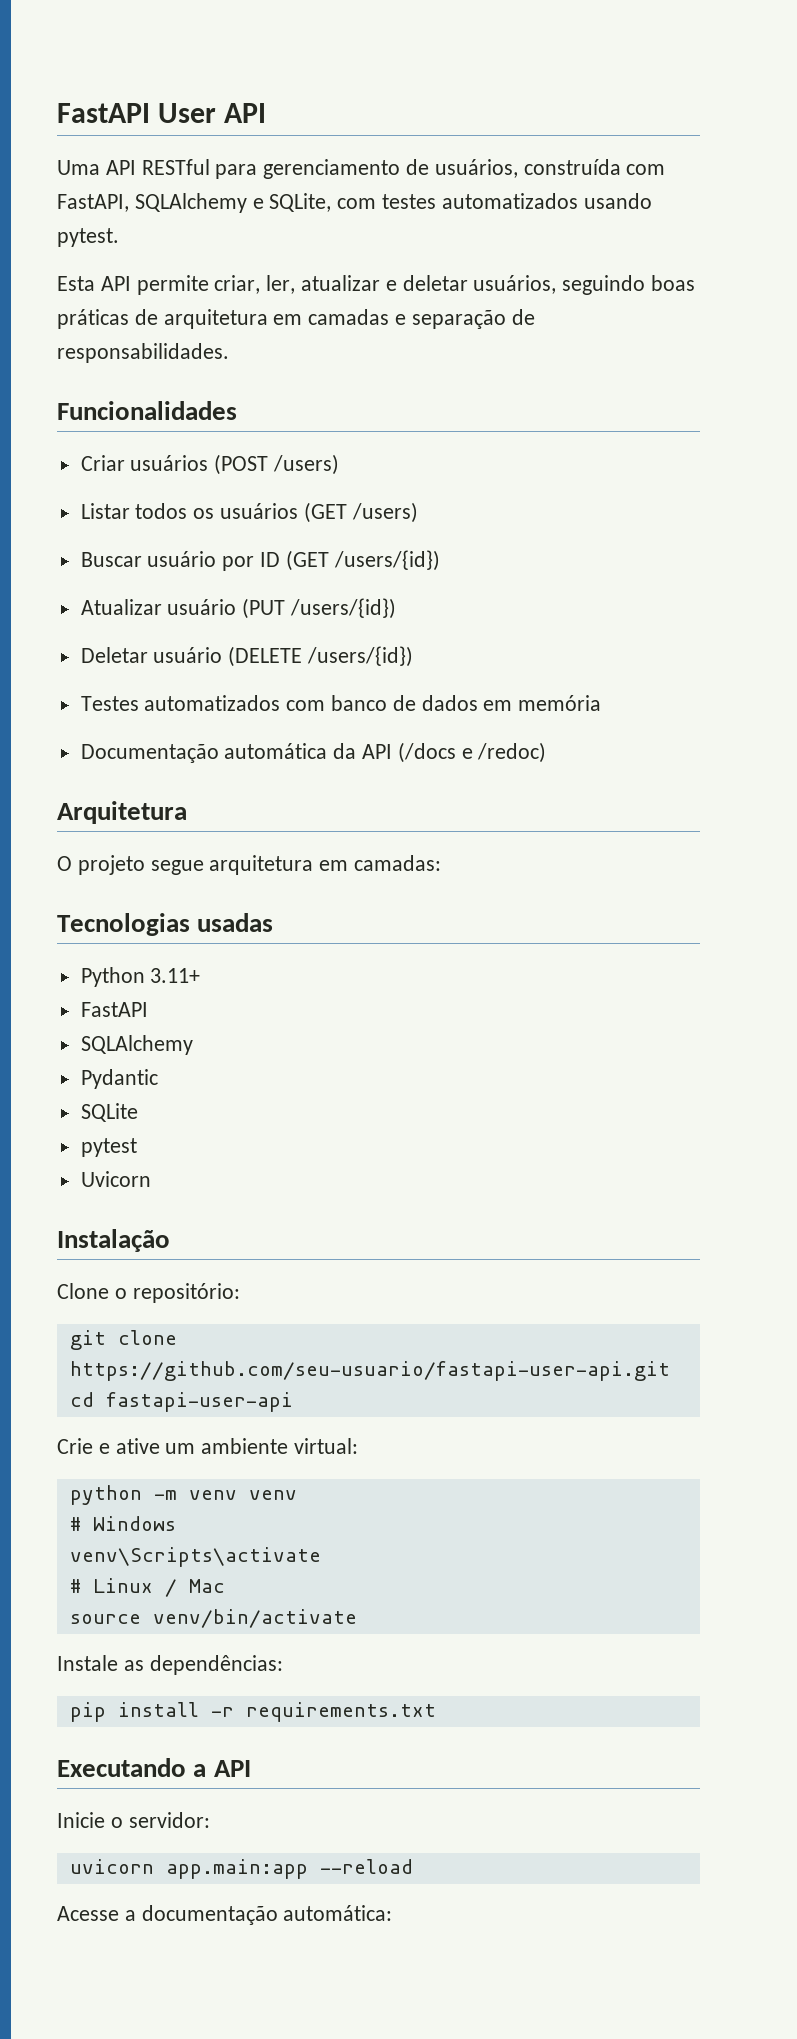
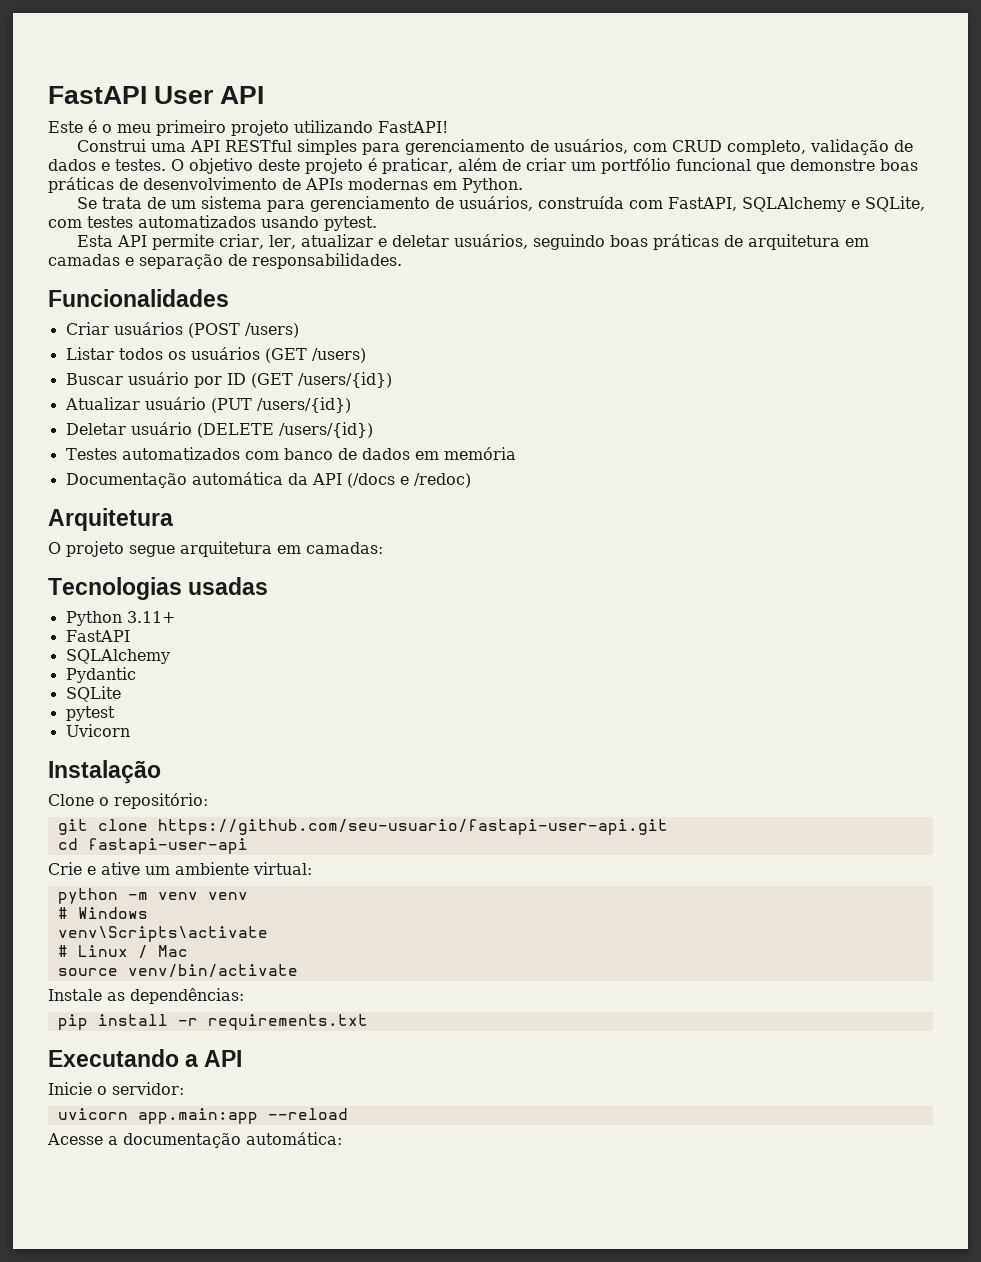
[57,159,210,175] Uma API RESTful -> [48,120,448,136] [77,139,914,155] [48,158,918,174] [48,177,523,193] [77,196,263,209] Este é o meu primeiro projeto utilizando FastAPI! // Construi uma API RESTful simples para gerenciamento de usuários, com CRUD completo, validação de dados e testes. O objetivo deste projeto é praticar, além de criar um portfólio funcional que demonstre boas práticas de desenvolvimento de APIs modernas em Python. // Se trata de um sistema

